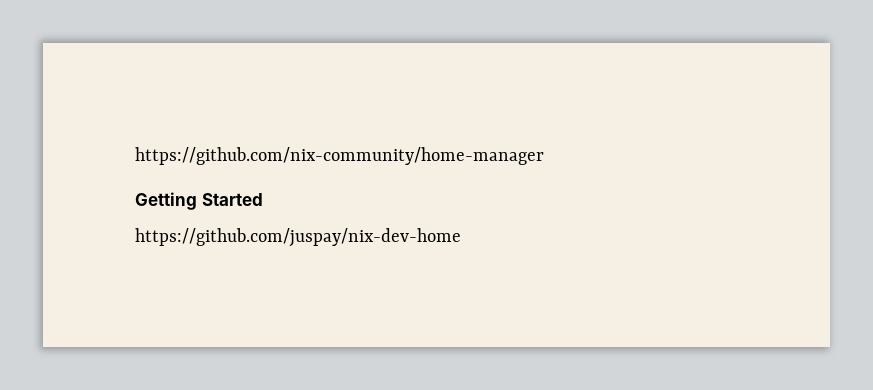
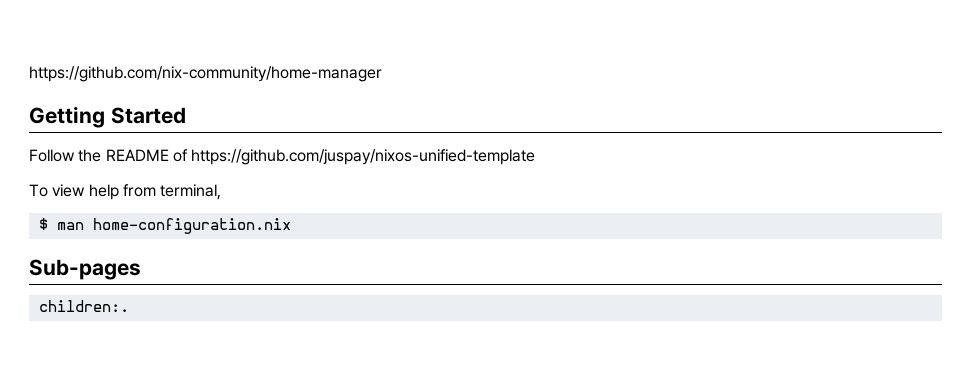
[135,228,461,247] https://github.com/juspay/nix-dev-home -> [29,149,536,165] [29,184,222,200] [38,218,291,234] [29,259,141,280] [38,300,129,312] Follow the README of https://github.com/juspay/nixos-unified-template // To view help from terminal, // $ man home-configuration.nix // Sub-pages // children:.

